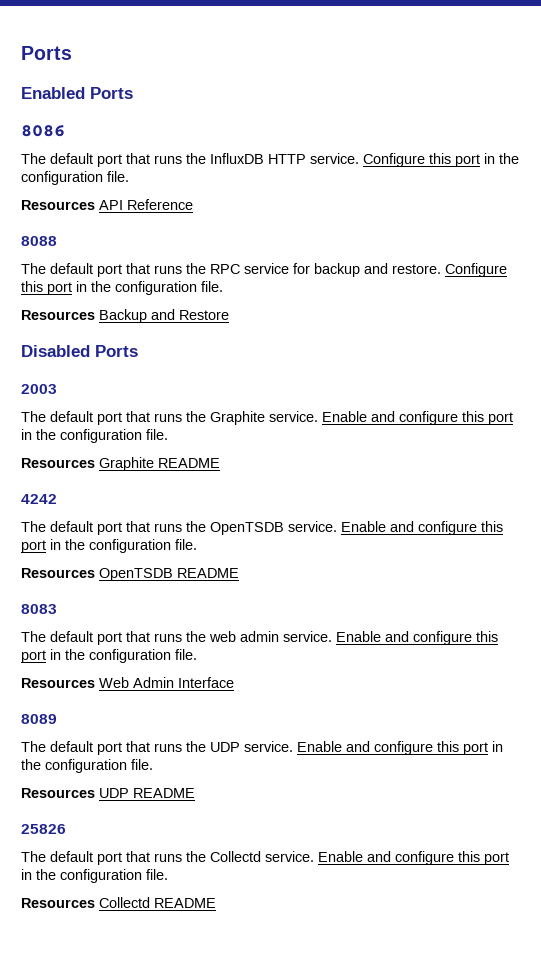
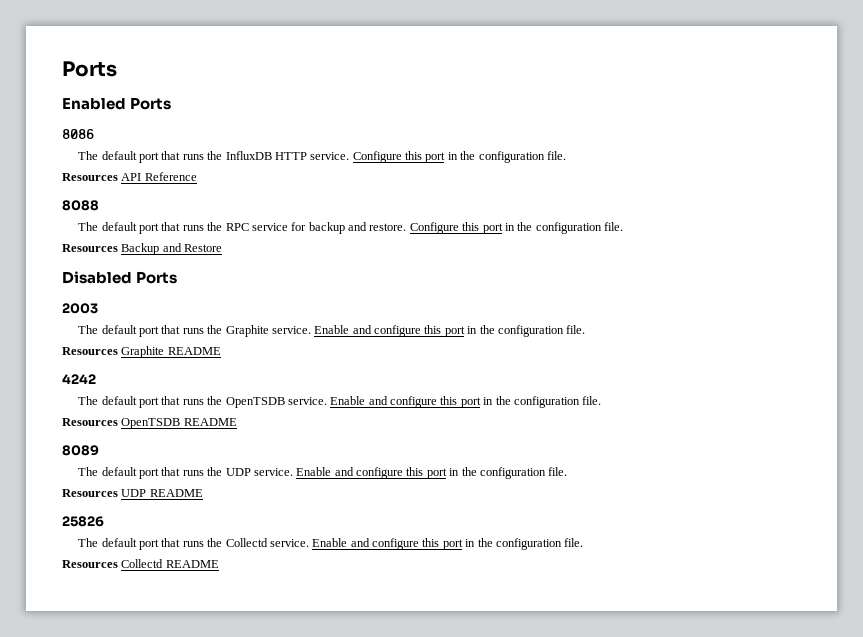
[21,604,57,614] [21,631,498,645] [21,649,197,663] [21,677,234,688] // 8083 // The default port that runs the web admin service. Enable and configure this port in the configuration file. // Resources Web Admin Interface -> (237, 422) none

